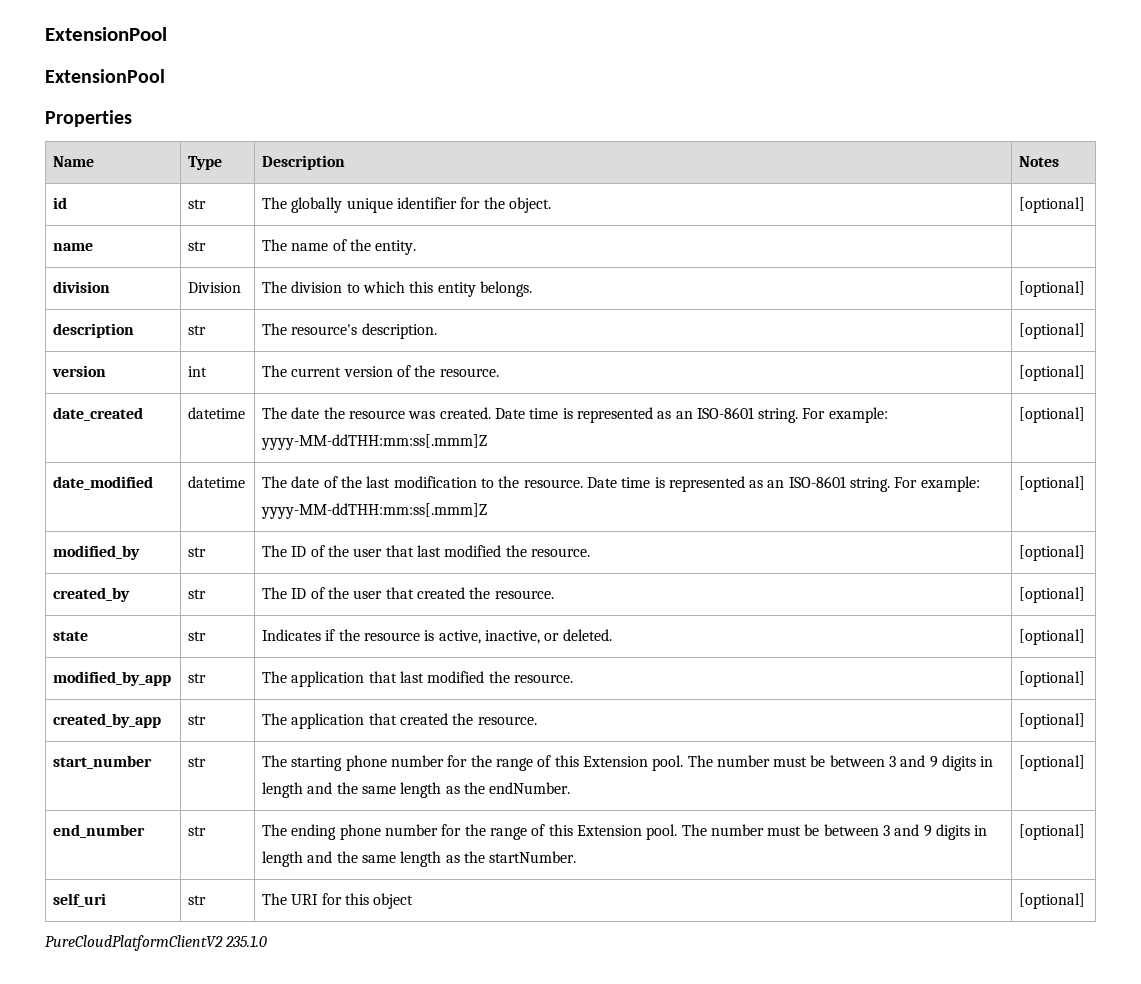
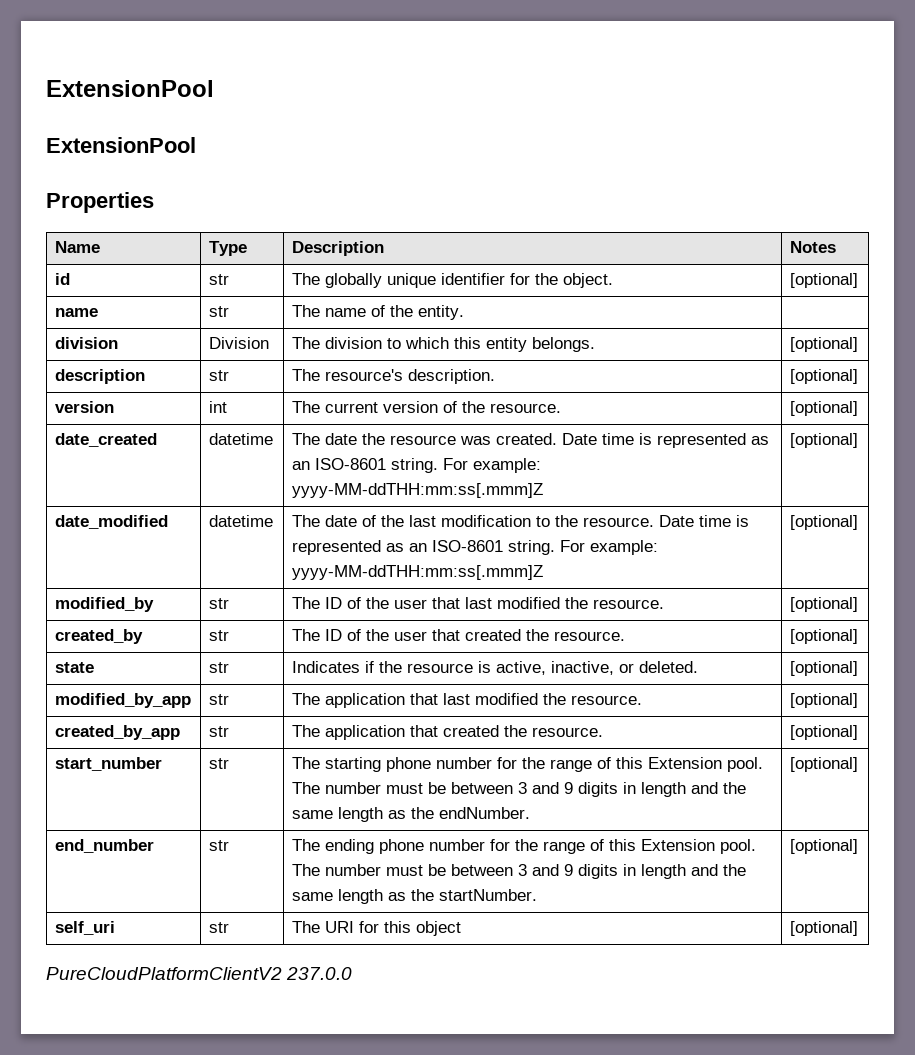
[225,935,268,947] 235.1.0 -> [286,967,353,980] 237.0.0

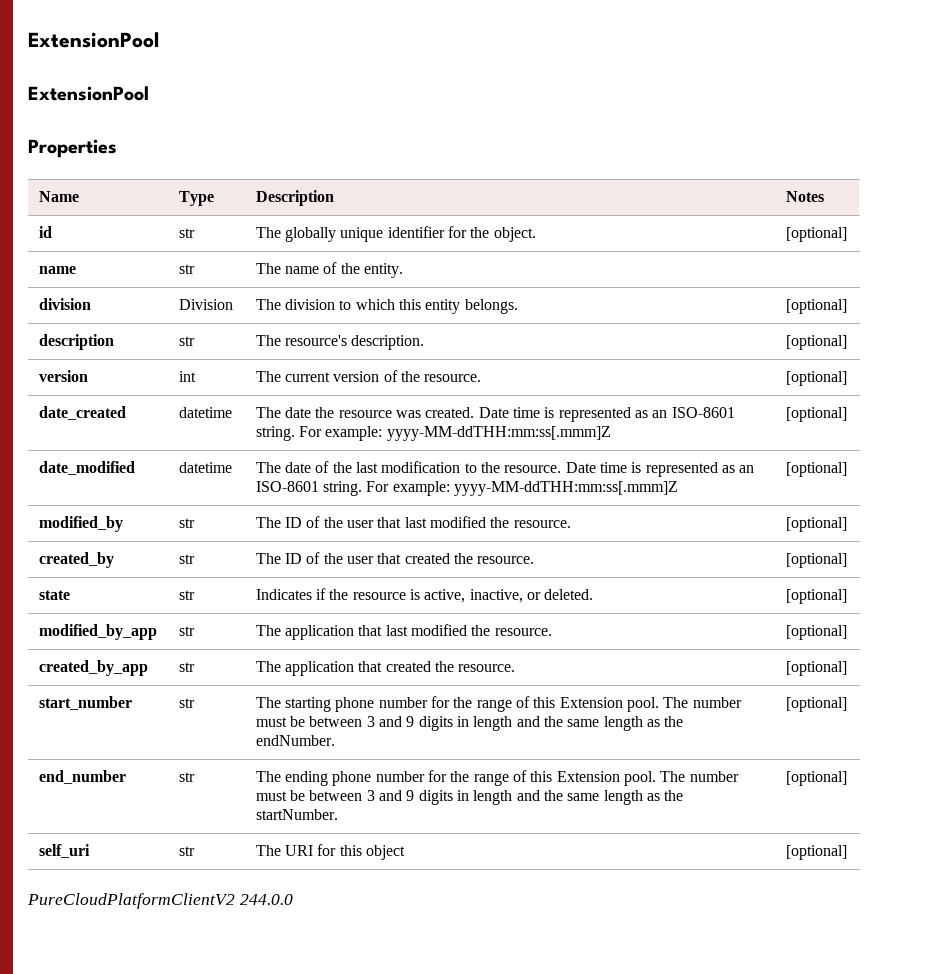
[286,967,353,980] 237.0.0 -> [239,894,293,905] 244.0.0

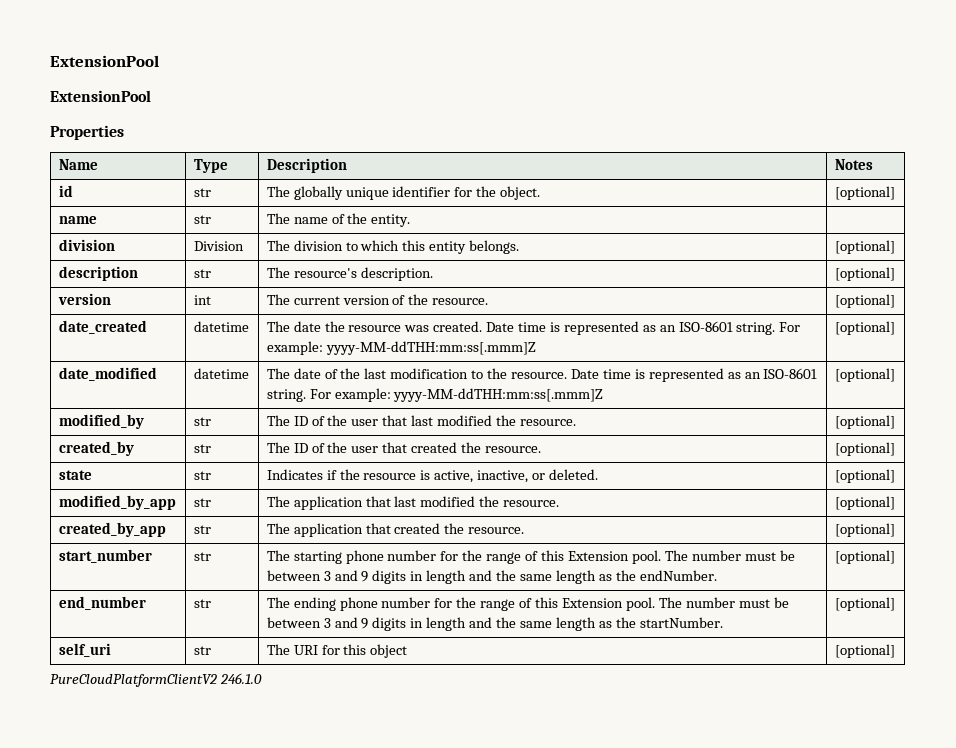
[239,894,293,905] 244.0.0 -> [219,673,262,684] 246.1.0

